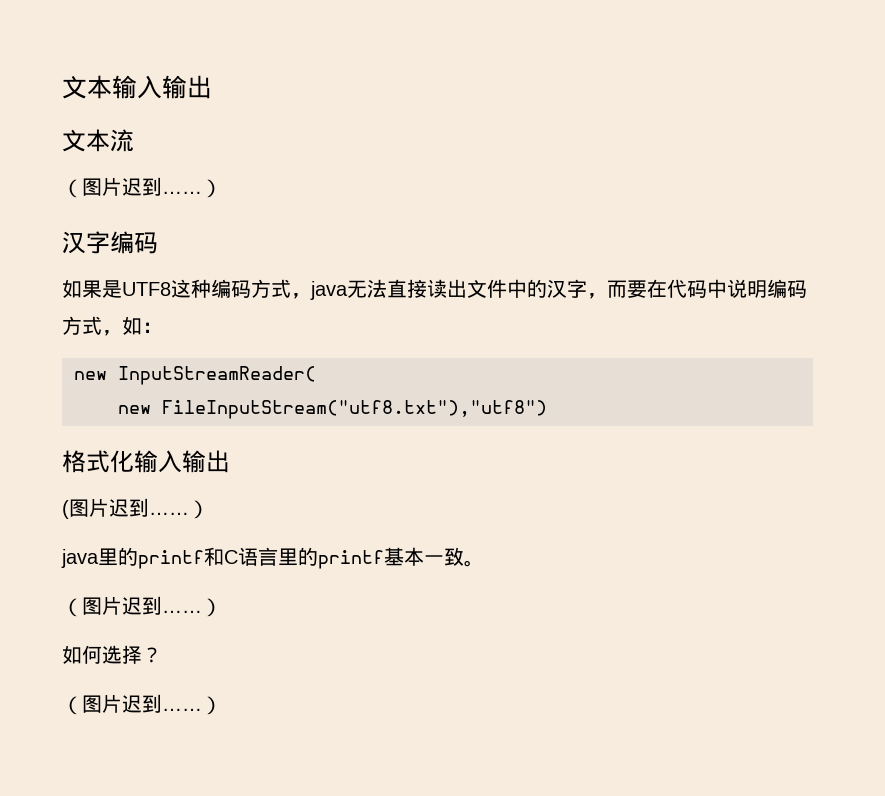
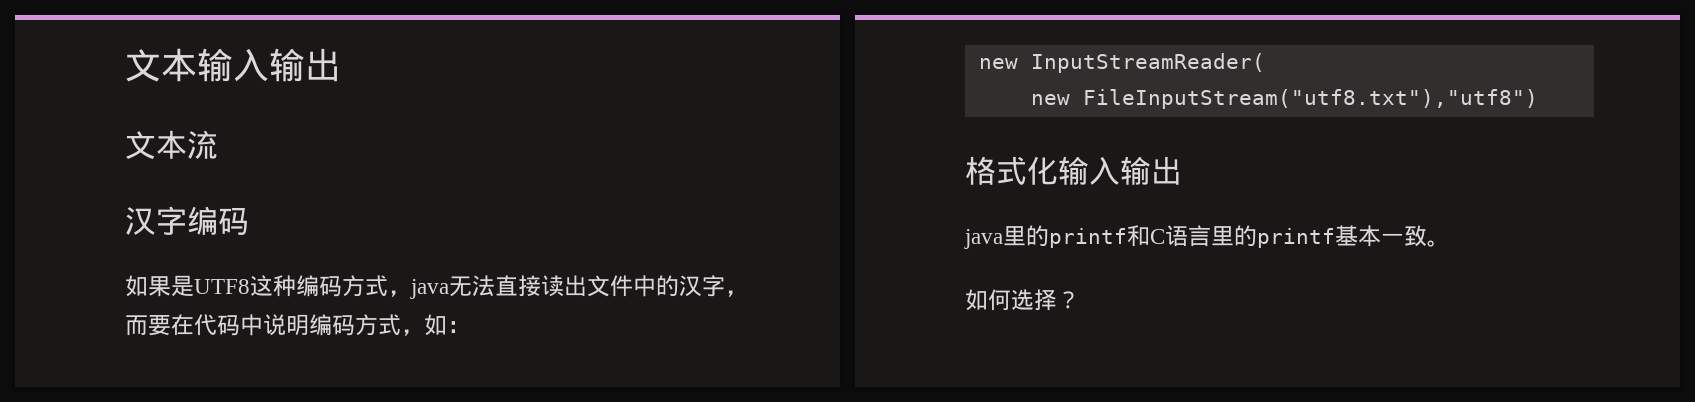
[62,177,222,198] // （图片迟到……） -> (218, 144) none
[62,498,209,519] // (图片迟到……） -> (1182, 170) none
[62,596,222,617] // （图片迟到……） -> (1450, 243) none
[62,694,222,715] // （图片迟到……） -> (1080, 300) none

